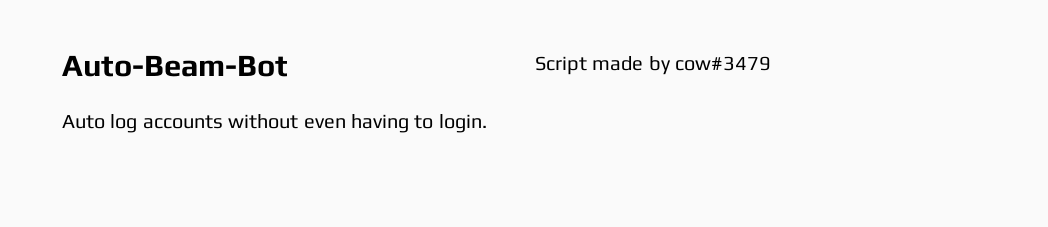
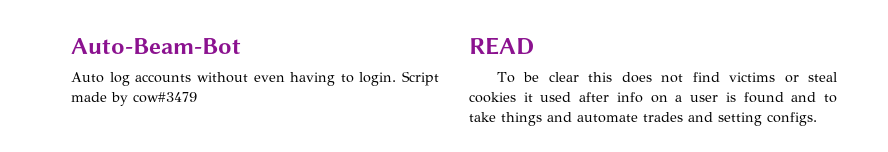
(772, 63) none -> [469,37,534,55] [496,72,837,83] [469,92,837,103] [469,112,817,126] // READ // To be clear this does not find victims or steal cookies it used after info on a user is found and to take things and automate trades and setting configs.

